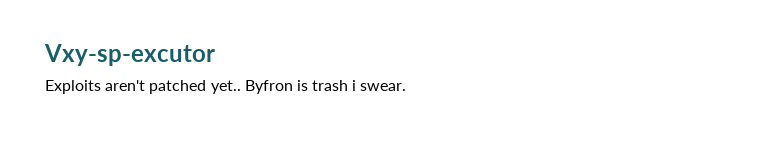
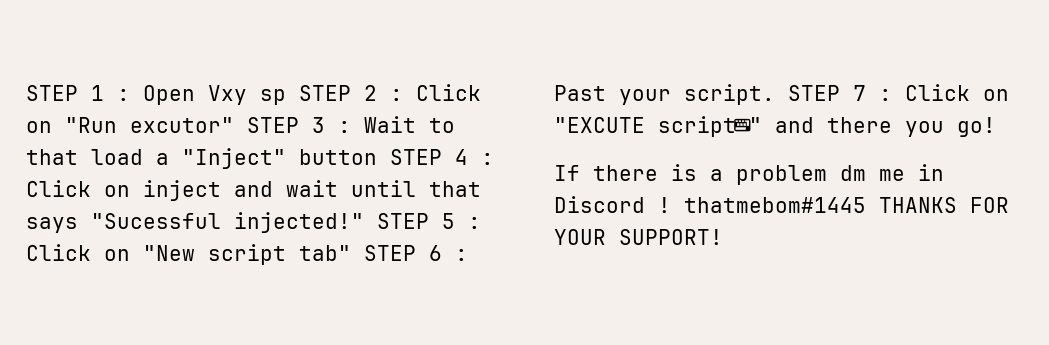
[44,44,215,66] [45,80,407,94] Vxy-sp-excutor // Exploits aren't patched yet.. Byfron is trash i swear. -> [26,84,481,105] [26,116,455,133] [26,148,494,169] [26,180,481,201] [26,212,481,233] [26,244,468,265] [554,84,1009,105] [554,116,996,137] [554,164,944,185] [554,196,1009,213] [554,229,723,245] STEP 1 : Open Vxy sp STEP 2 : Click on "Run excutor" STEP 3 : Wait to that load a "Inject" button STEP 4 : Click on inject and wait until that says "Sucessful injected!" STEP 5 : Click on "New script tab" STEP 6 : Past your script. STEP 7 : Click on "EXCUTE script⌨" and there you go! // If there is a problem dm me in Discord ! thatmebom#1445 THANKS FOR YOUR SUPPORT!

